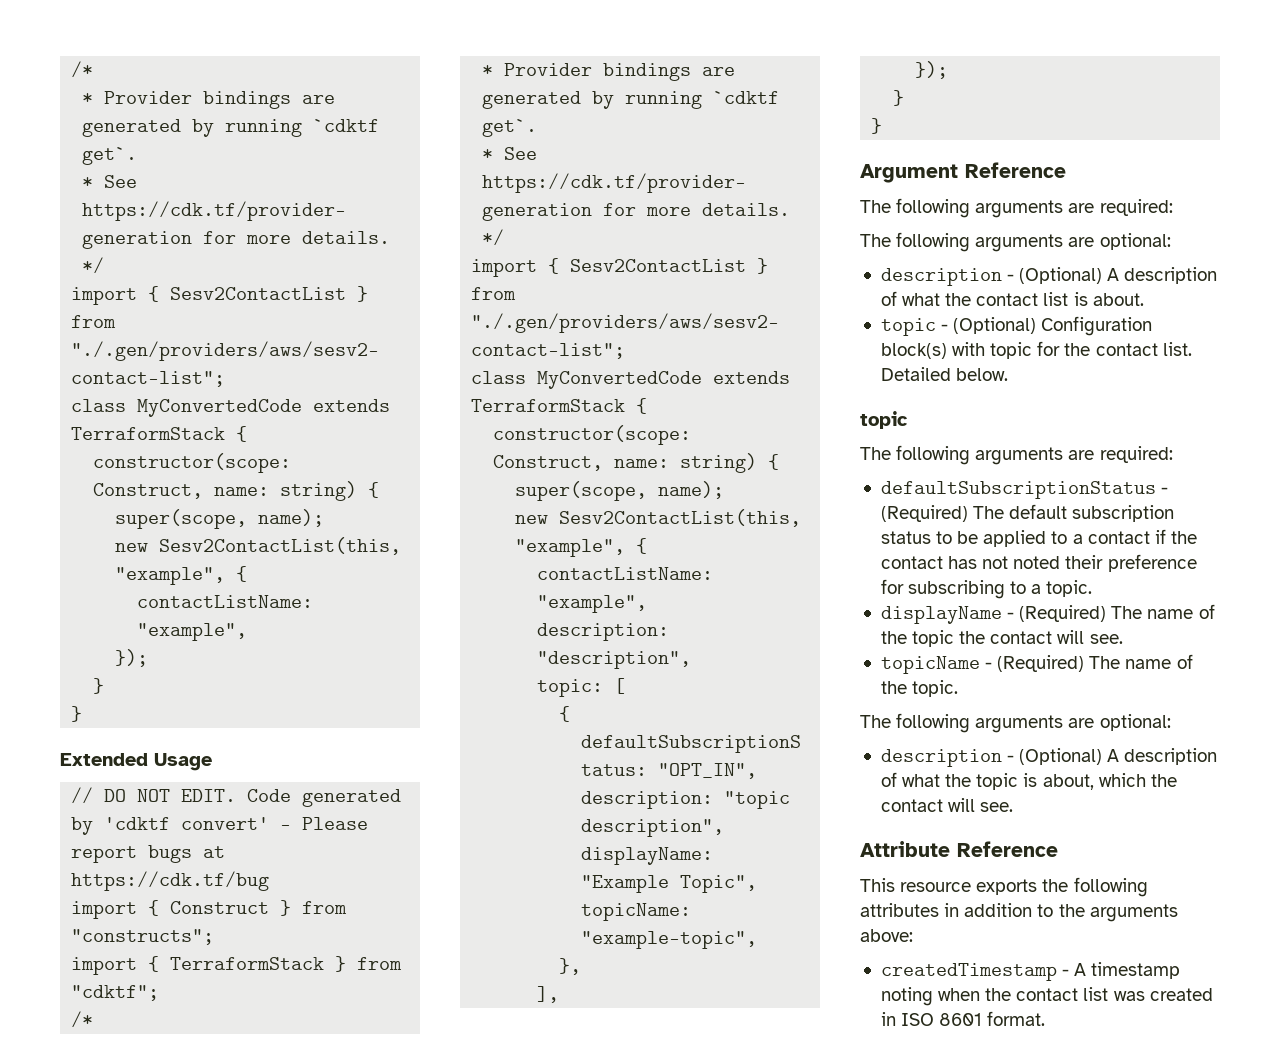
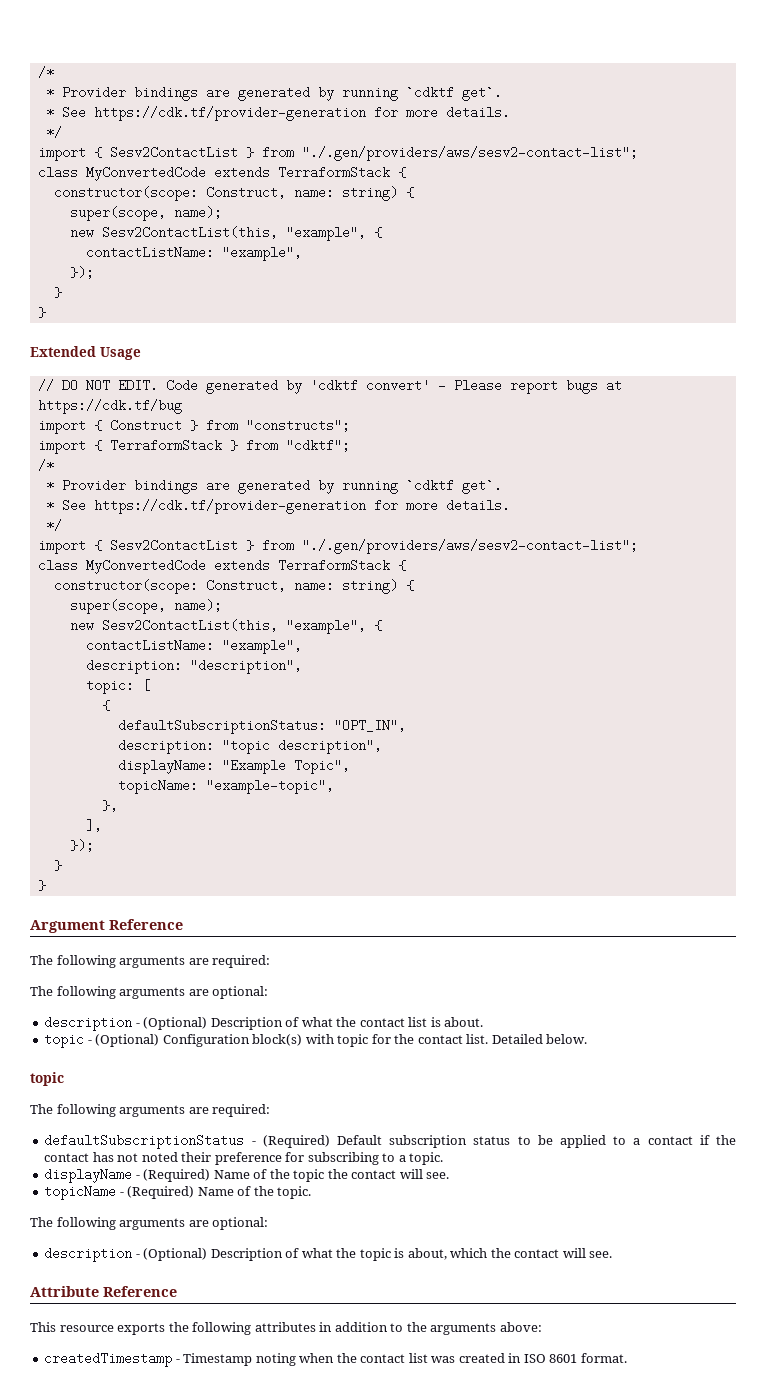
[1107,267,1218,284] A description -> [210,1017,283,1030] Description
[973,504,1068,519] The default -> [336,1135,382,1145] Default
[1111,606,1194,619] The name -> [213,1170,250,1179] Name
[1089,656,1172,669] The name -> [197,1187,234,1196] Name
[1107,748,1218,765] A description -> [210,1248,283,1261] Description
[1074,962,1181,979] A timestamp -> [183,1353,253,1366] Timestamp

